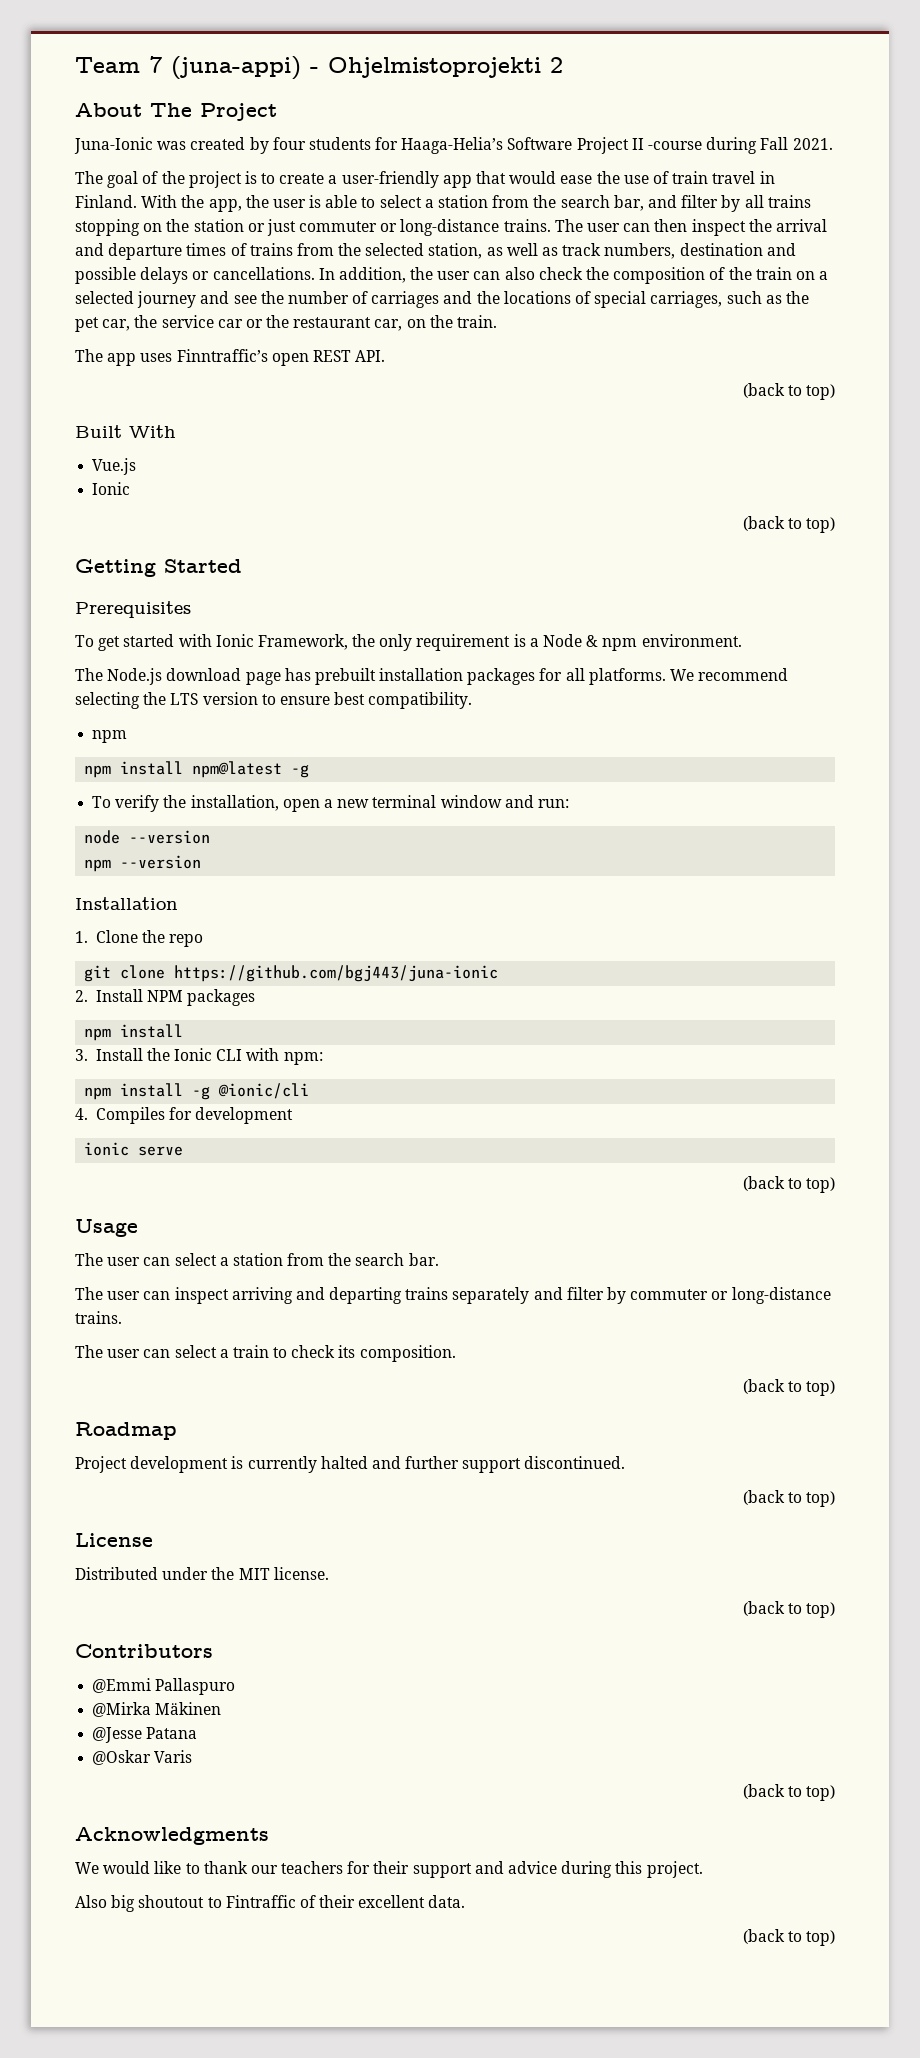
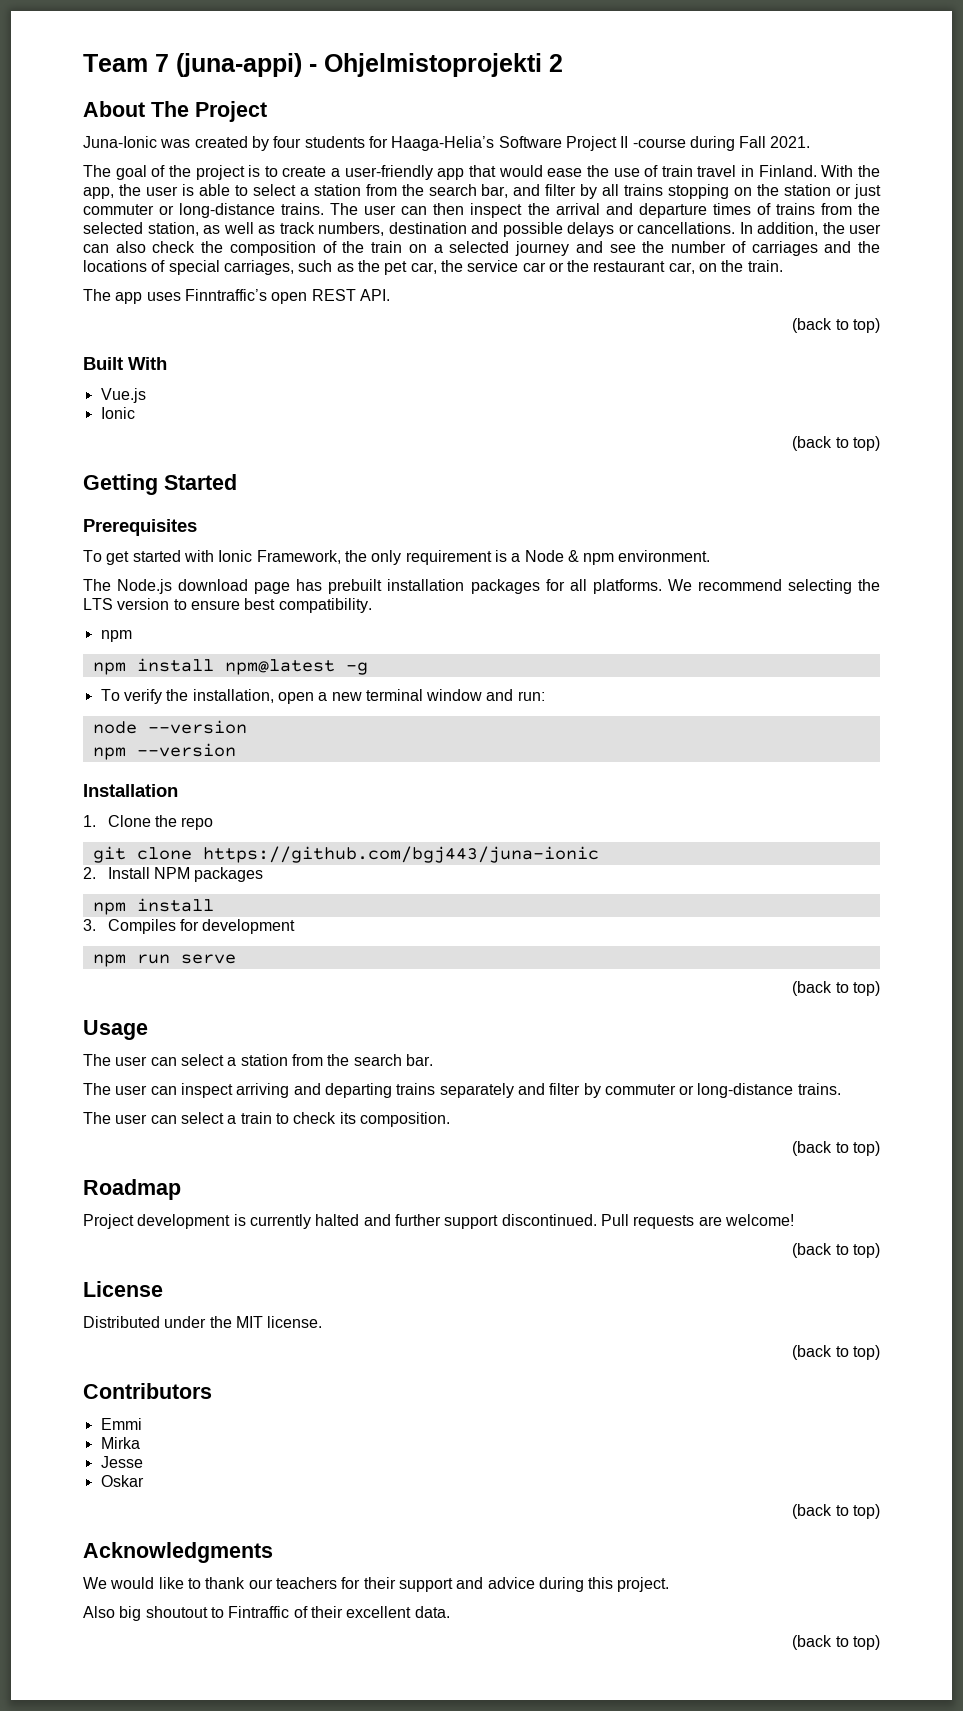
[95,1048,323,1065] [84,1083,310,1100] [75,1108,88,1120] Install the Ionic CLI with npm: // npm install -g @ionic/cli // 4. -> (96, 925) none
[84,1142,130,1156] ionic -> [92,954,170,967] npm run
(626, 1462) none -> [600,1214,794,1229] Pull requests are welcome!
[92,1678,236,1695] [92,1702,222,1717] [92,1727,198,1743] [92,1750,193,1765] @Emmi Pallaspuro // @Mirka Mäkinen // @Jesse Patana // @Oskar Varis -> [100,1418,142,1430] [100,1437,140,1449] [100,1456,143,1468] [100,1475,144,1487] Emmi // Mirka // Jesse // Oskar

